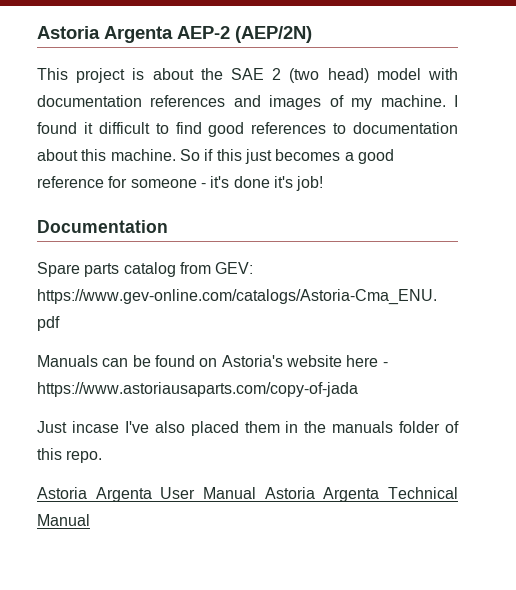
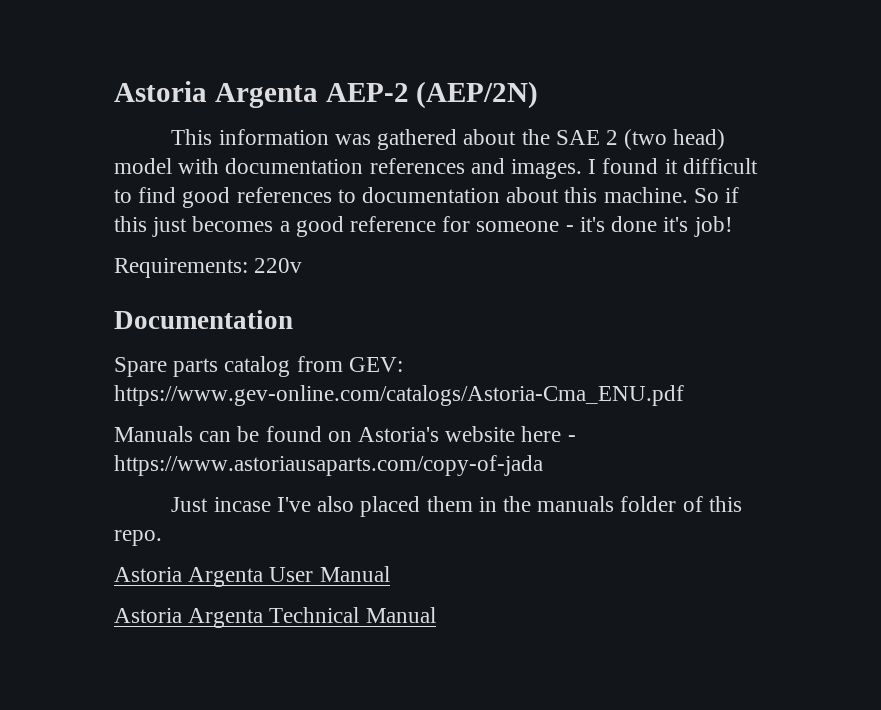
[76,68,145,83] project is -> [218,129,458,150] information was gathered
[269,95,446,110] images of my machine. -> [511,159,583,179] images.
(324, 183) none -> [114,258,303,278] // Requirements: 220v
(256, 493) none -> (390, 574) //

